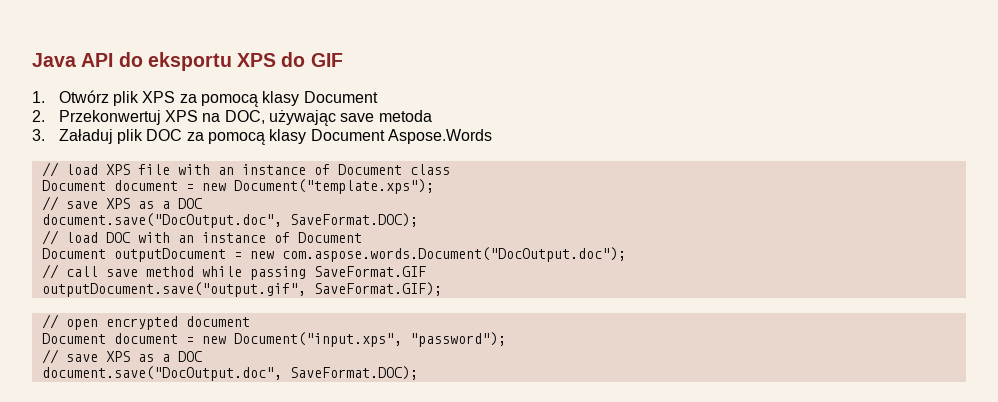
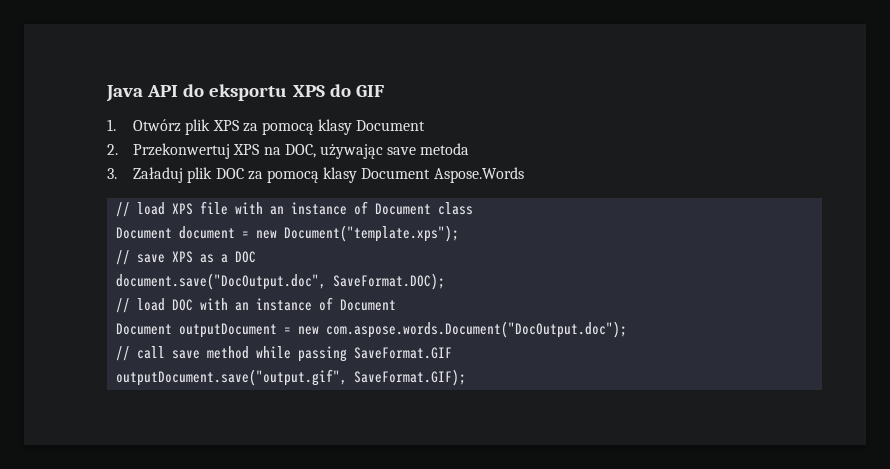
[41,314,250,330] [41,332,506,347] [41,349,202,364] [41,366,418,381] // // open encrypted document // Document document = new Document("input.xps", "password"); // // save XPS as a DOC // document.save("DocOutput.doc", SaveFormat.DOC); -> (467, 377) none

